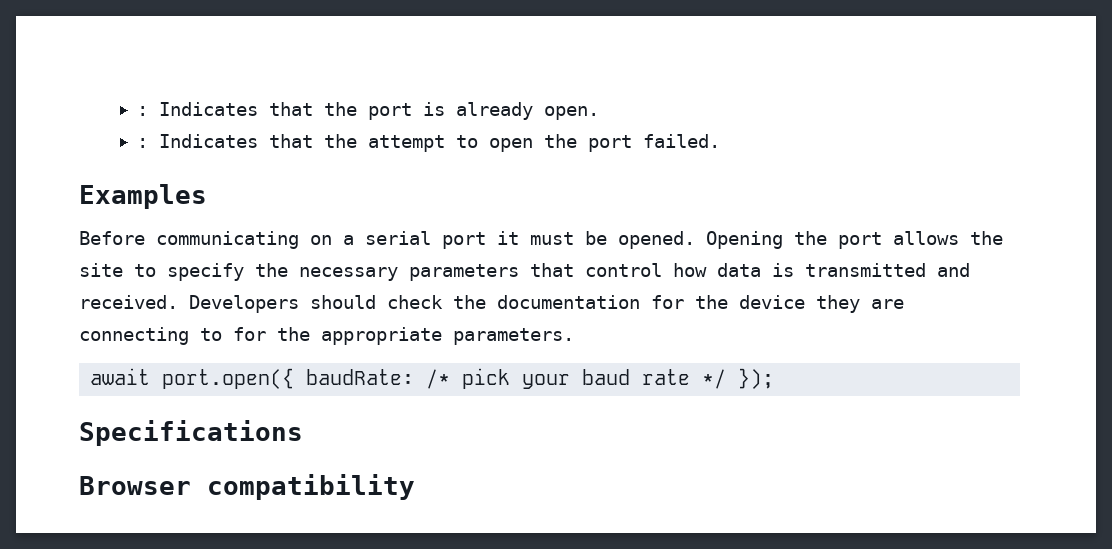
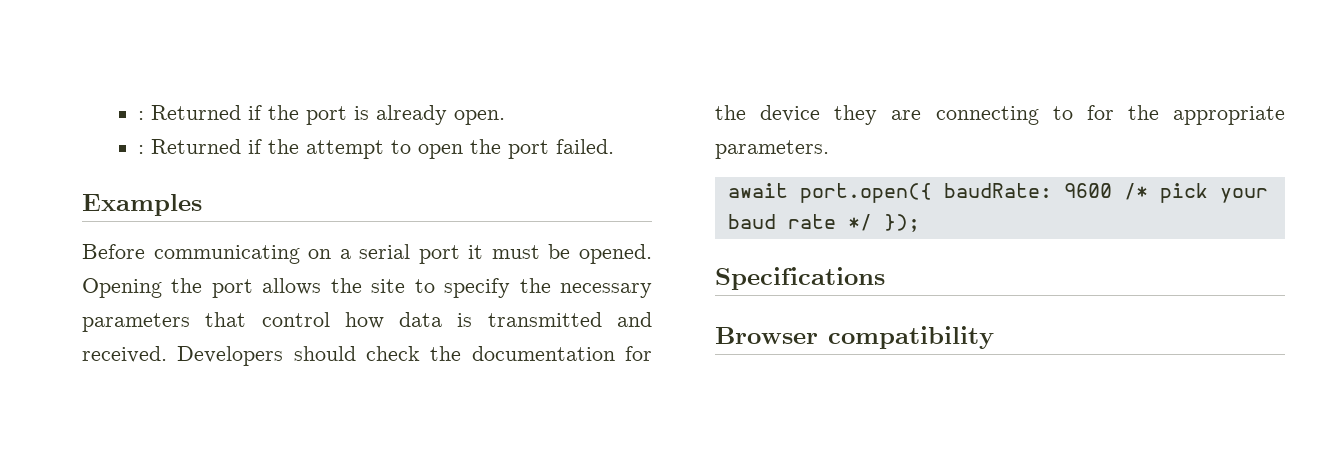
[137,102,314,116] : Indicates that -> [138,105,263,120] : Returned if
[159,134,314,148] Indicates that -> [151,139,263,154] Returned if
(415, 377) none -> [1063,183,1112,198] 9600

